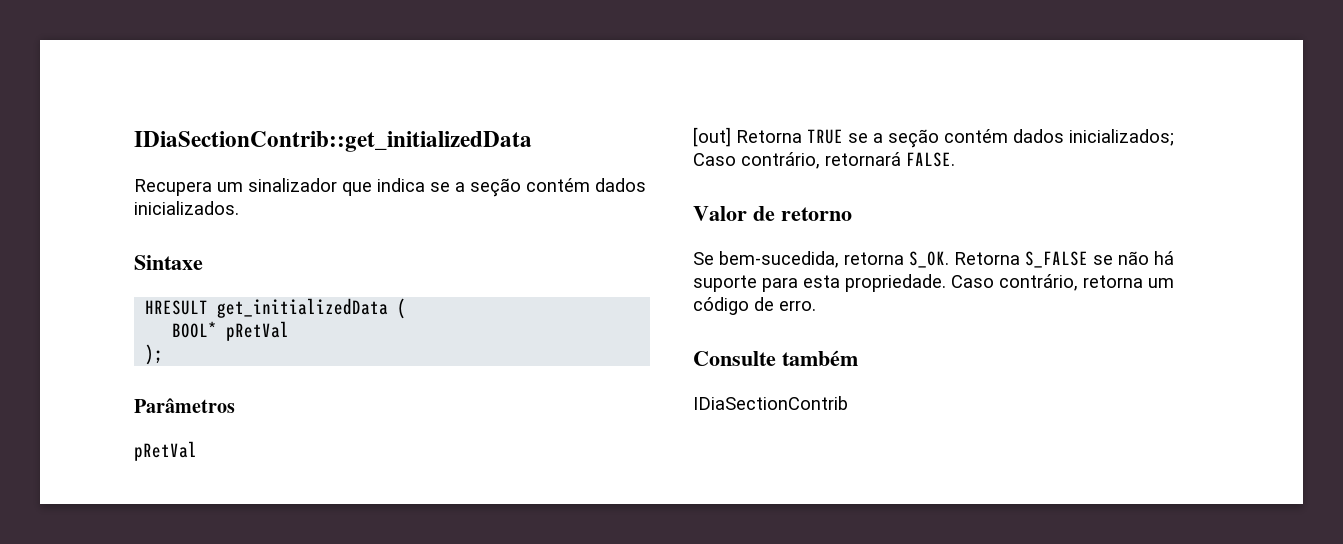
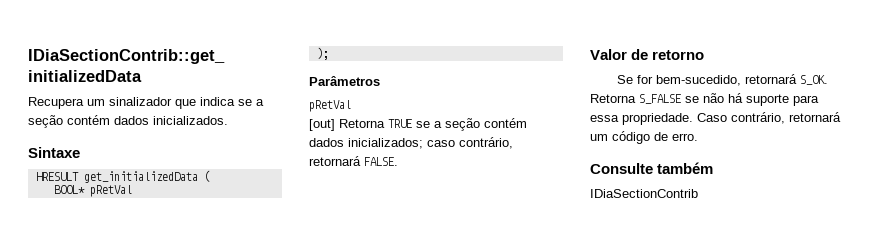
[693,153,736,166] Caso -> [427,140,455,147] caso
[719,251,904,268] bem-sucedida, retorna -> [636,74,797,86] for bem-sucedido, retornará
[803,275,840,288] esta -> [590,115,619,122] essa
[1083,275,1143,288] retorna -> [789,112,841,122] retornará

